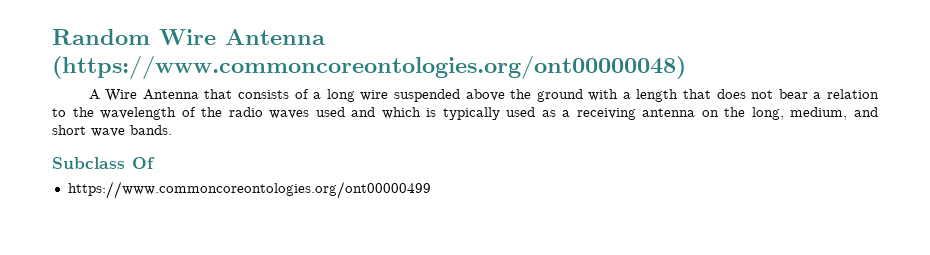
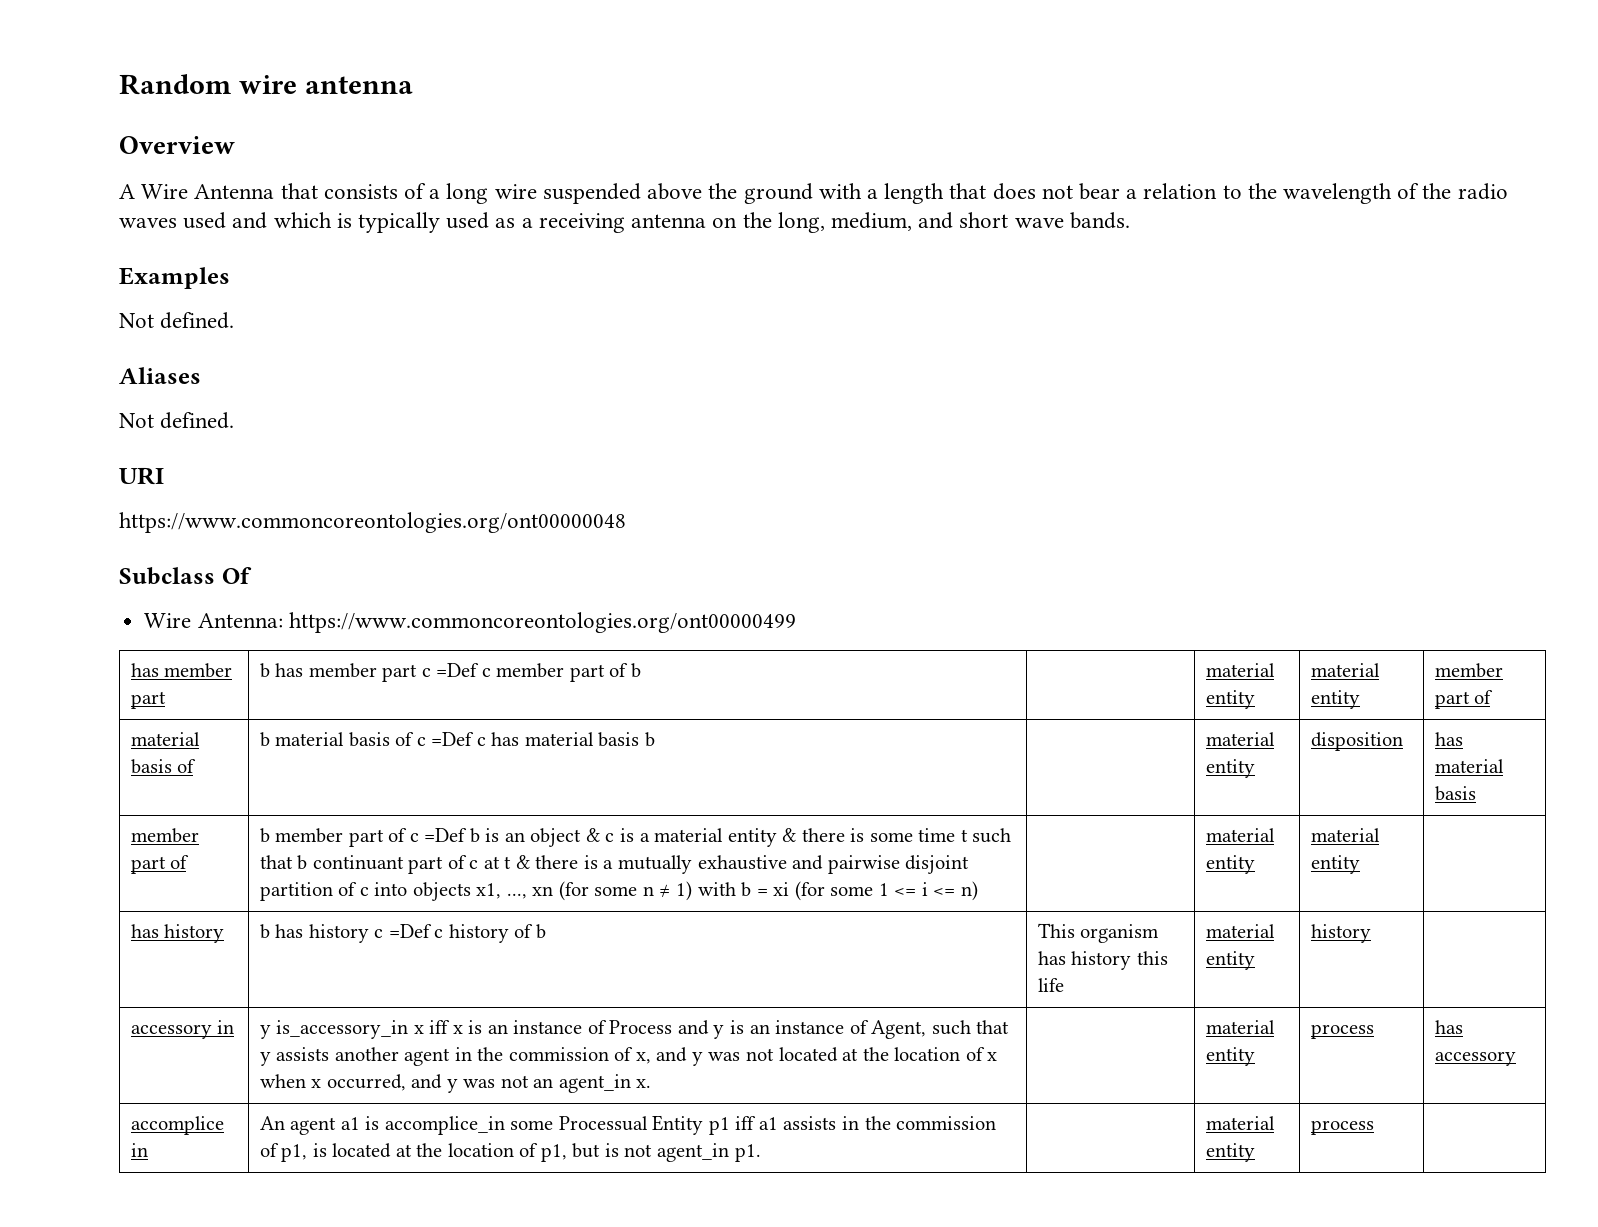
[159,29,325,45] [52,55,686,80] Wire Antenna (https://www.commoncoreontologies.org/ont00000048) -> [238,75,413,94] [119,136,235,154] wire antenna // Overview
(172, 130) none -> [119,267,230,289] [119,312,235,329] [119,367,201,384] [119,412,235,429] [119,467,164,485] [119,512,626,533] // Examples // Not defined. // Aliases // Not defined. // URI // https://www.commoncoreontologies.org/ont00000048
(155, 163) none -> [144,613,283,628] Wire Antenna:
(431, 190) none -> [130,663,233,678] [130,691,166,709] [259,663,641,682] [1205,663,1275,677] [1205,690,1255,709] [1310,663,1380,677] [1310,690,1360,709] [1434,663,1503,678] [1434,690,1494,709] [130,732,200,746] [130,759,197,774] [259,732,655,747] [1205,732,1275,746] [1205,759,1255,778] [1310,732,1403,751] [1434,732,1463,746] [1434,759,1504,773] [1434,786,1476,801] [130,828,199,843] [130,855,190,874] [259,828,1012,847] [259,855,970,874] [259,881,978,901] [1205,828,1275,842] [1205,855,1255,874] [1310,828,1380,842] [1310,855,1360,874] [130,924,225,943] [259,924,546,943] [1037,923,1160,943] [1037,951,1168,970] [1037,978,1064,992] [1205,924,1275,938] [1205,951,1255,970] [1310,924,1371,943] [130,1020,235,1039] [259,1020,1010,1039] [259,1047,998,1066] [259,1074,652,1093] [1205,1020,1275,1034] [1205,1047,1255,1066] [1310,1024,1374,1039] [1434,1020,1463,1034] [1434,1051,1516,1066] [130,1116,224,1135] [130,1143,148,1157] [259,1115,997,1135] [259,1143,761,1162] [1205,1116,1275,1130] [1205,1143,1255,1162] [1310,1120,1374,1135] // has member part | b has member part c =Def c member part of b | | material entity | material entity | member part of // material basis of | b material basis of c =Def c has material basis b | | material entity | disposition | has material basis // member part of | b member part of c =Def b is an object & c is a material entity & there is some time t such that b continuant part of c at t & there is a mutually exhaustive and pairwise disjoint partition of c into objects x1, ..., xn (for some n ≠ 1) with b = xi (for some 1 <= i <= n) | | material entity | material entity | // has history | b has history c =Def c history of b | This organism has history this life | material entity | history | // accessory in | y is_accessory_in x iff x is an instance of Process and y is an instance of Agent, such that y assists another agent in the commission of x, and y was not located at the location of x when x occurred, and y was not an agent_in x. | | material entity | process | has accessory // accomplice in | An agent a1 is accomplice_in some Processual Entity p1 iff a1 assists in the commission of p1, is located at the location of p1, but is not agent_in p1. | | material entity | process |

